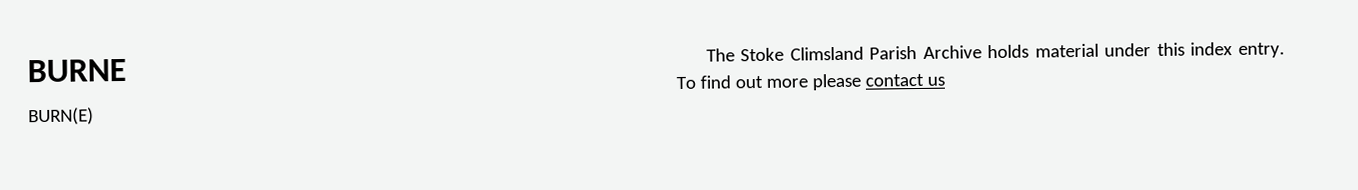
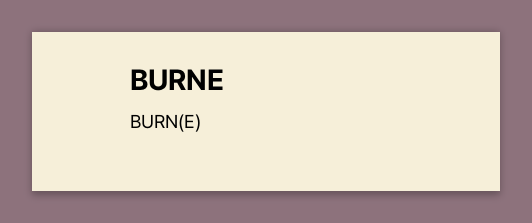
[705,42,1285,62] [676,73,945,91] // The Stoke Climsland Parish Archive holds material under this index entry. To find out more please contact us -> (201, 123) none

